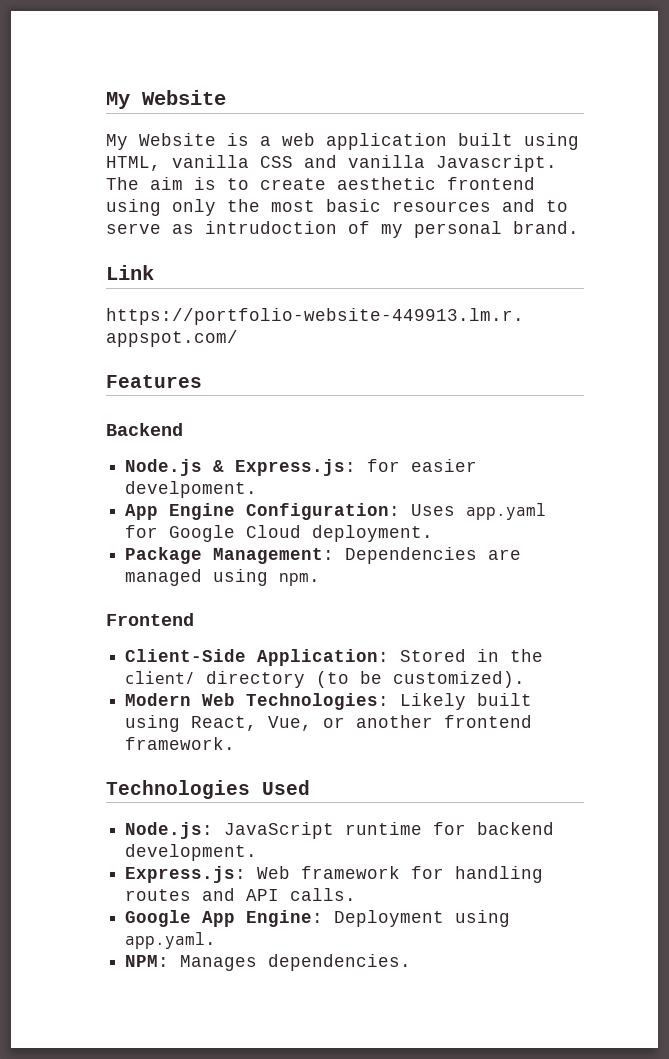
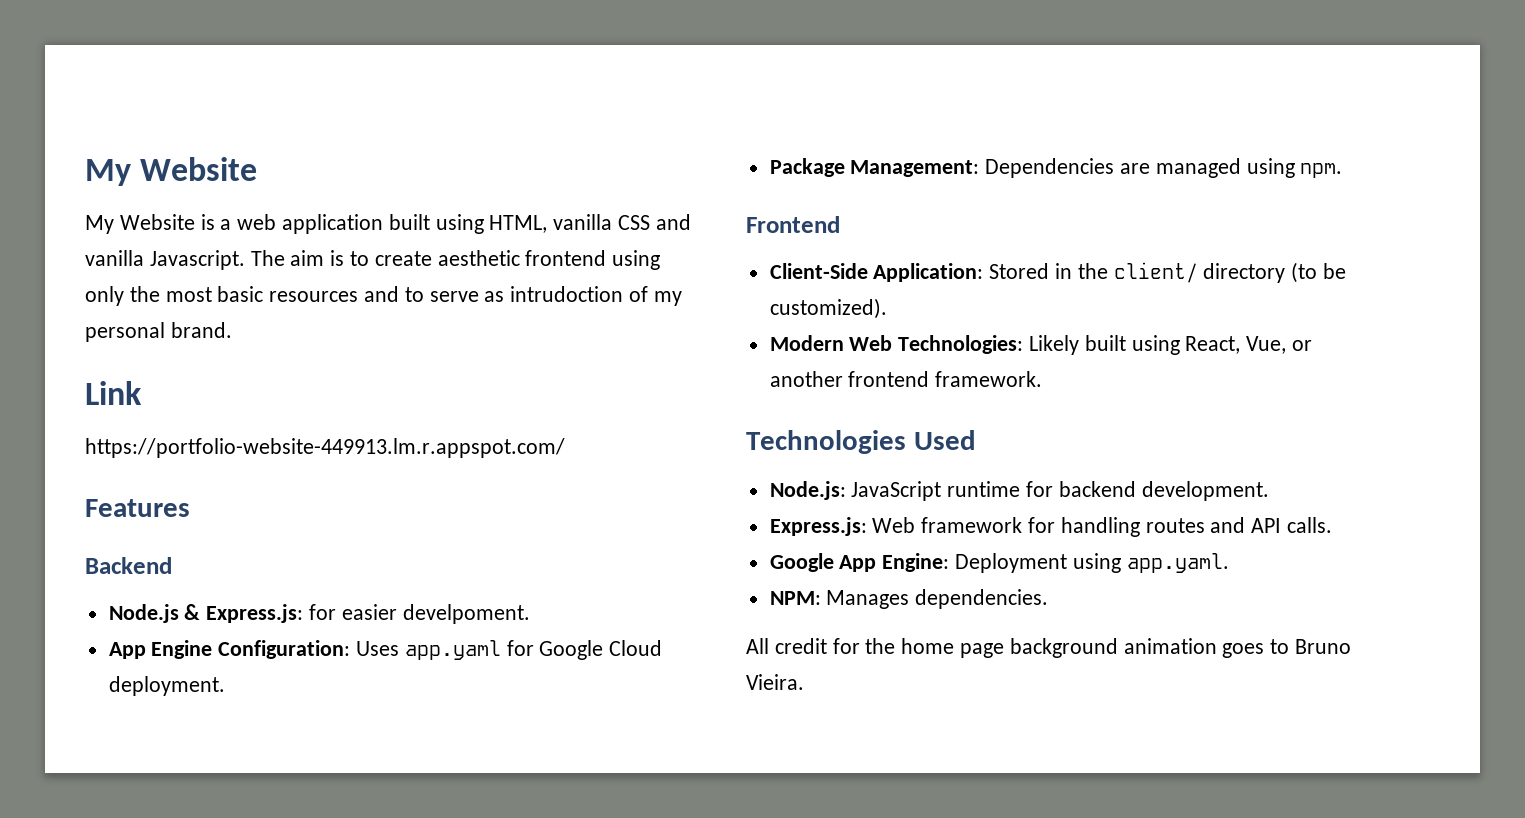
(412, 962) none -> [746,638,1352,658] [746,674,804,690] // All credit for the home page background animation goes to Bruno Vieira.

